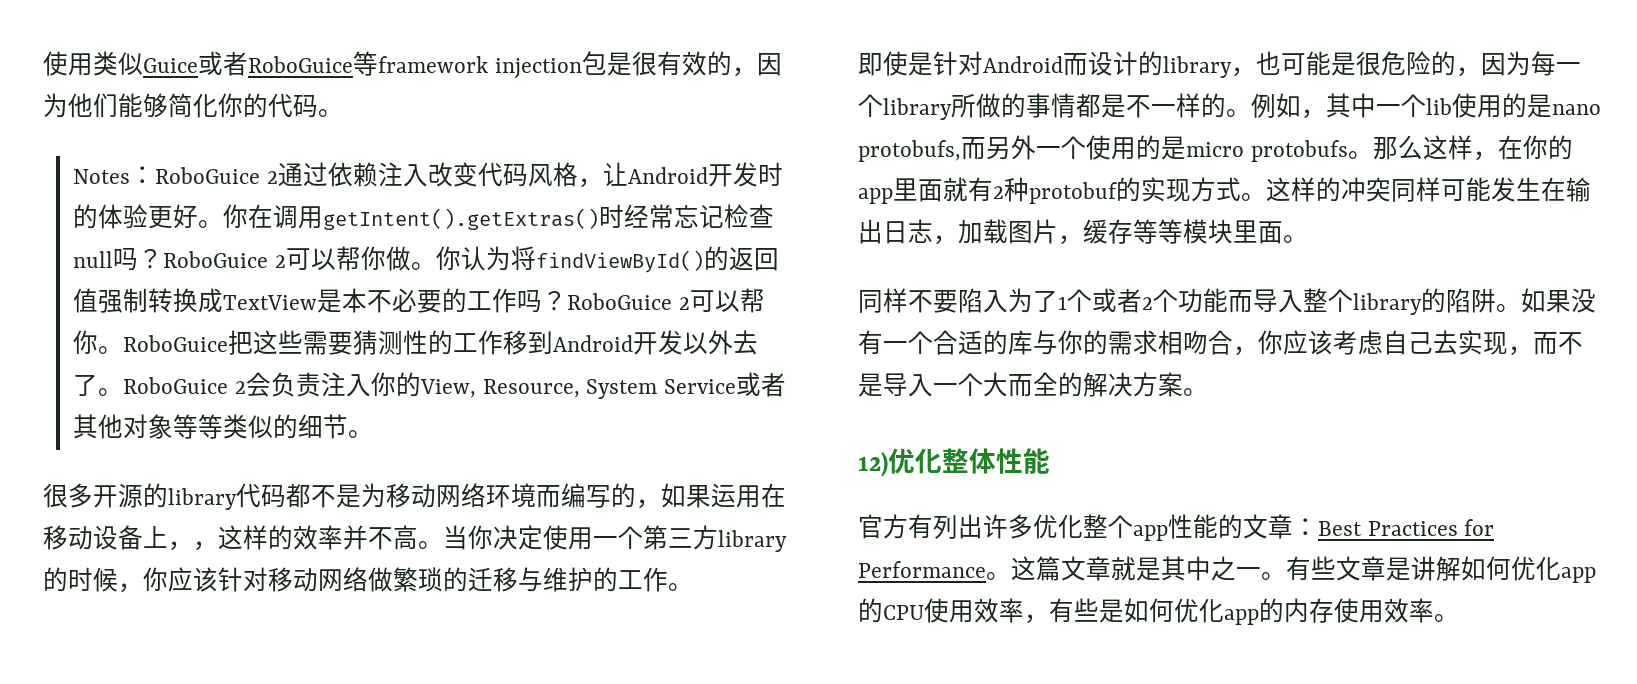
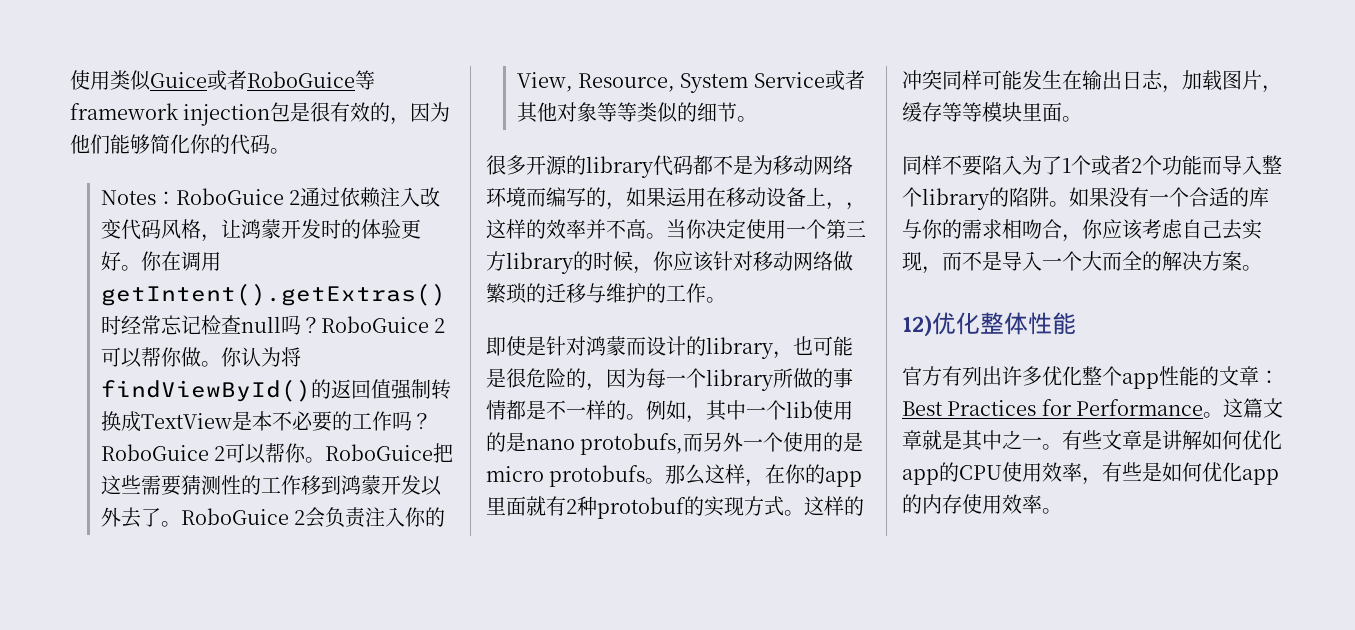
[627,167,708,184] Android -> [240,219,281,239] 鸿蒙
[553,335,634,352] Android -> [340,475,381,495] 鸿蒙
[983,56,1063,73] Android -> [586,336,626,356] 鸿蒙

